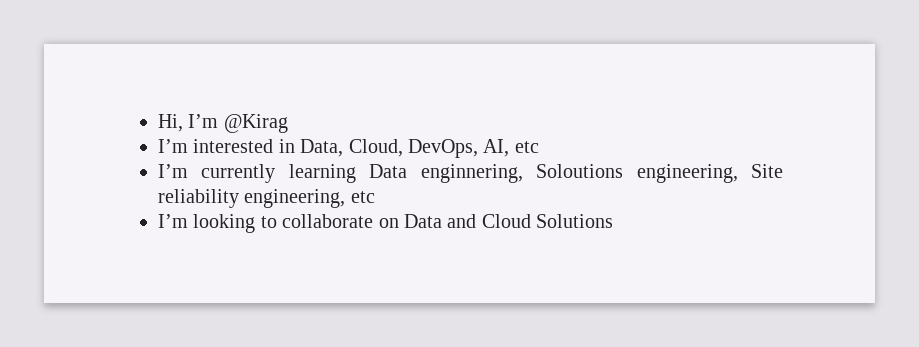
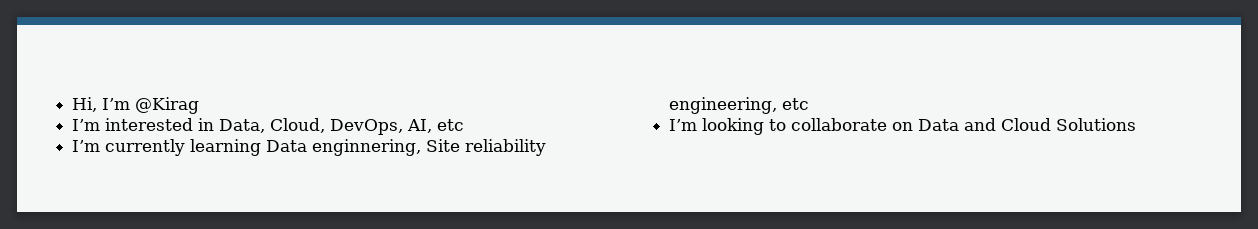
[536,164,738,183] Soloutions engineering, -> (422, 147) none

